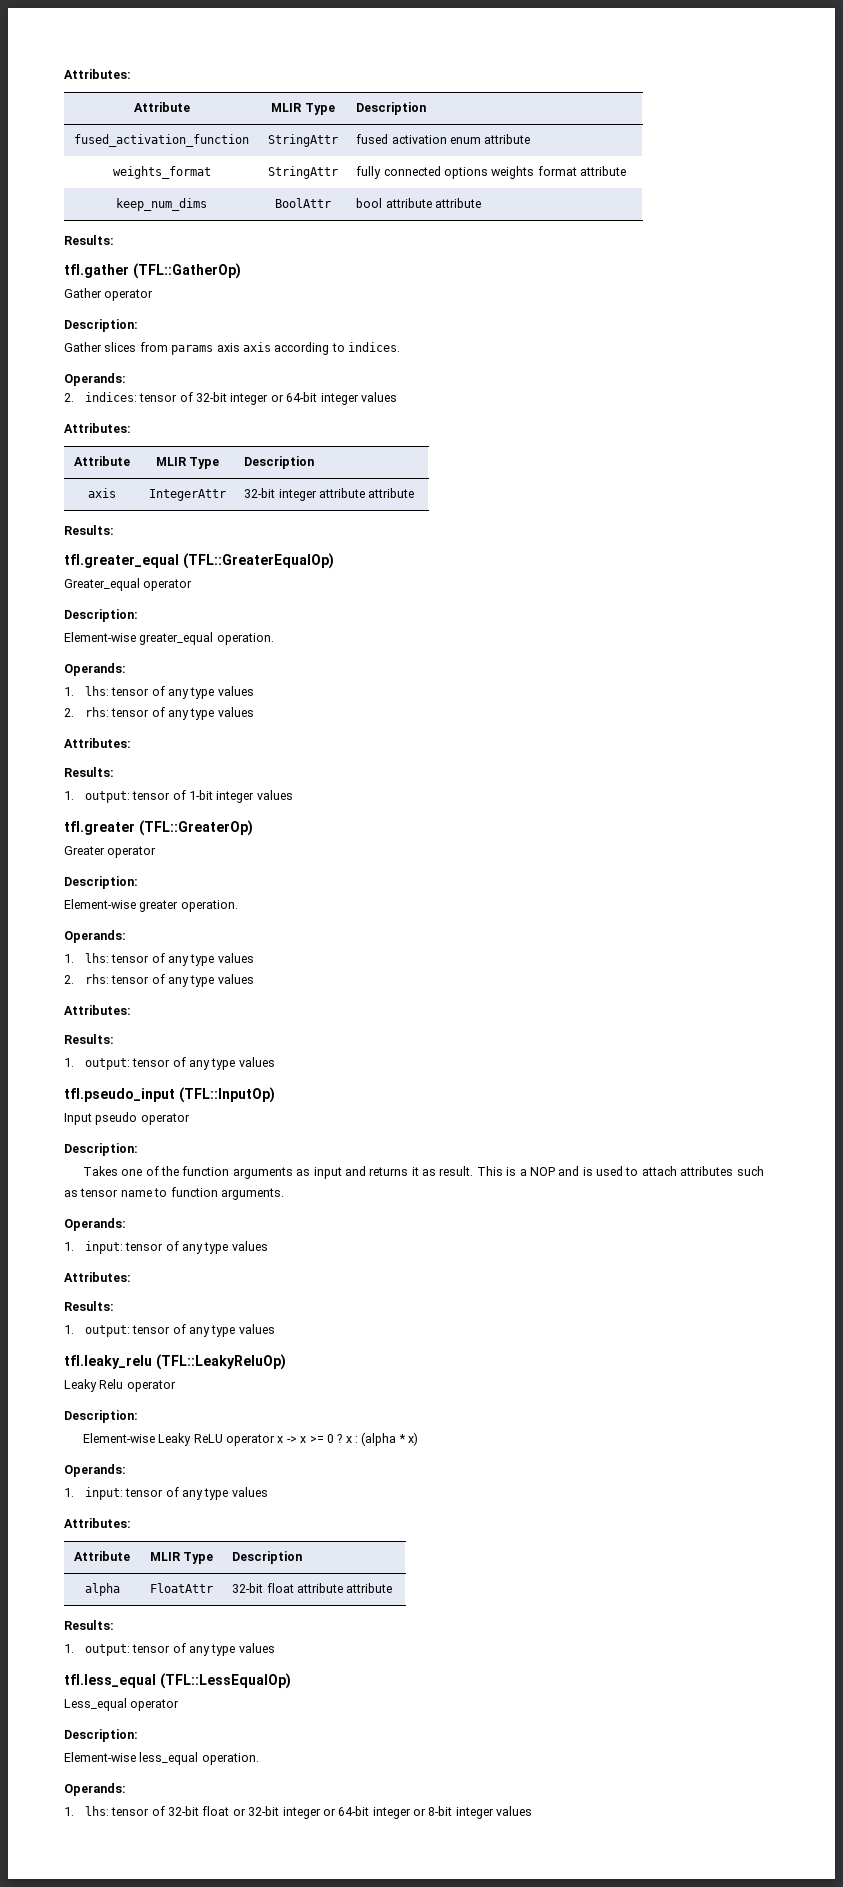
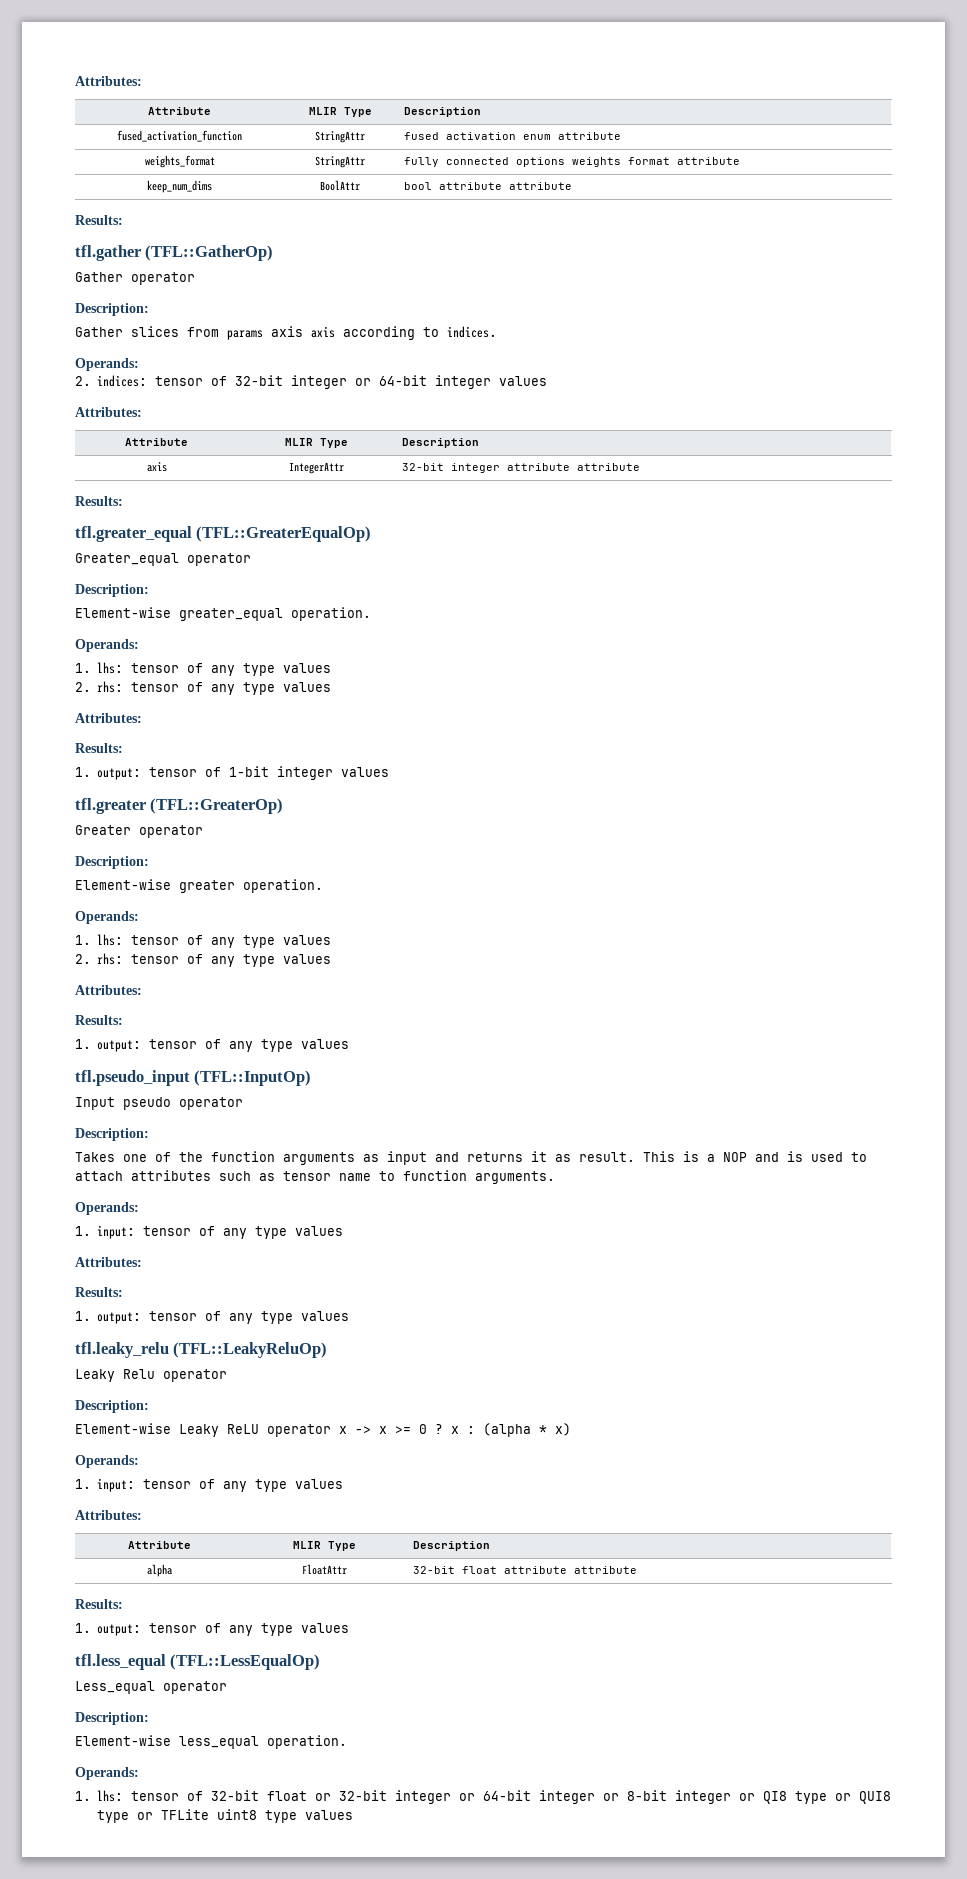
(494, 1813) none -> [739,1791,892,1804] [97,1809,298,1823] or QI8 type or QUI8 type or TFLite uint8 type

